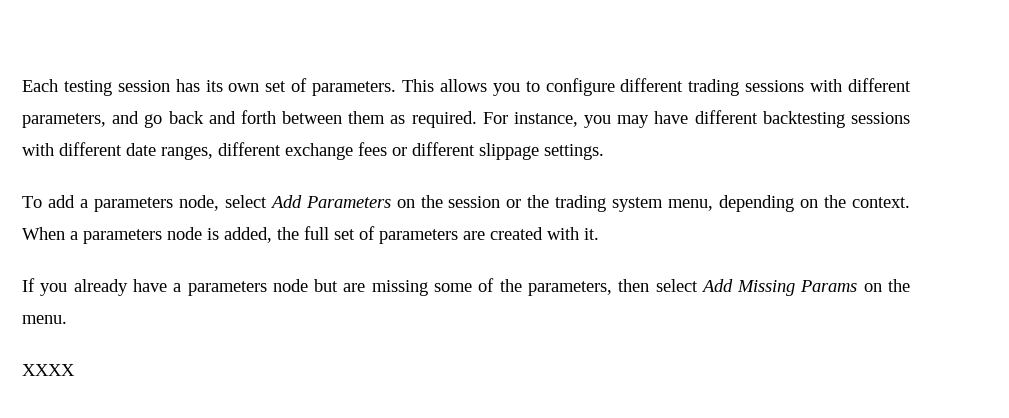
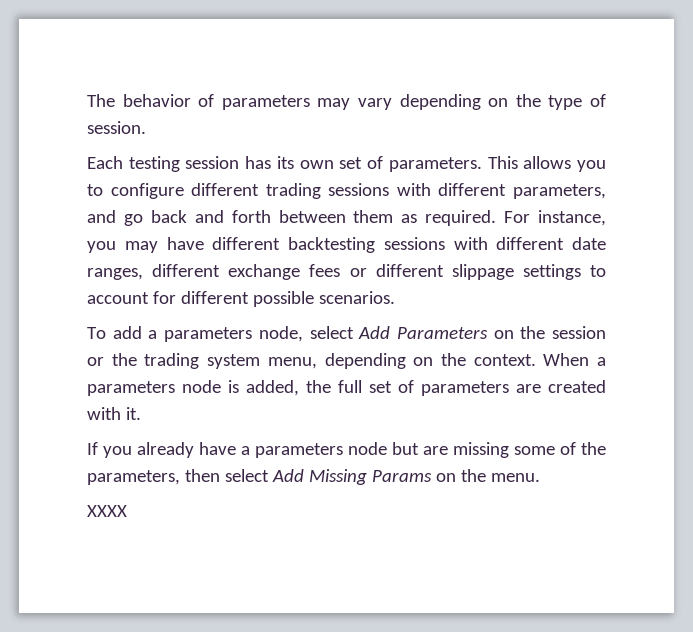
(22, 85) none -> [87,94,607,110] [87,121,146,134] The behavior of parameters may vary depending on the type of session. //
[544,144,604,160] settings. -> [522,264,606,280] [87,291,395,307] settings to account for different possible scenarios.

